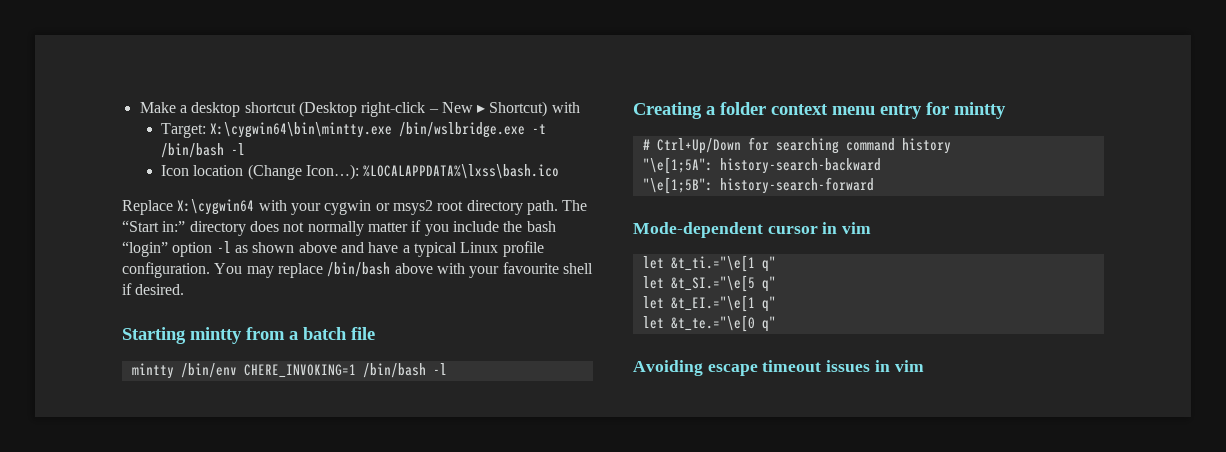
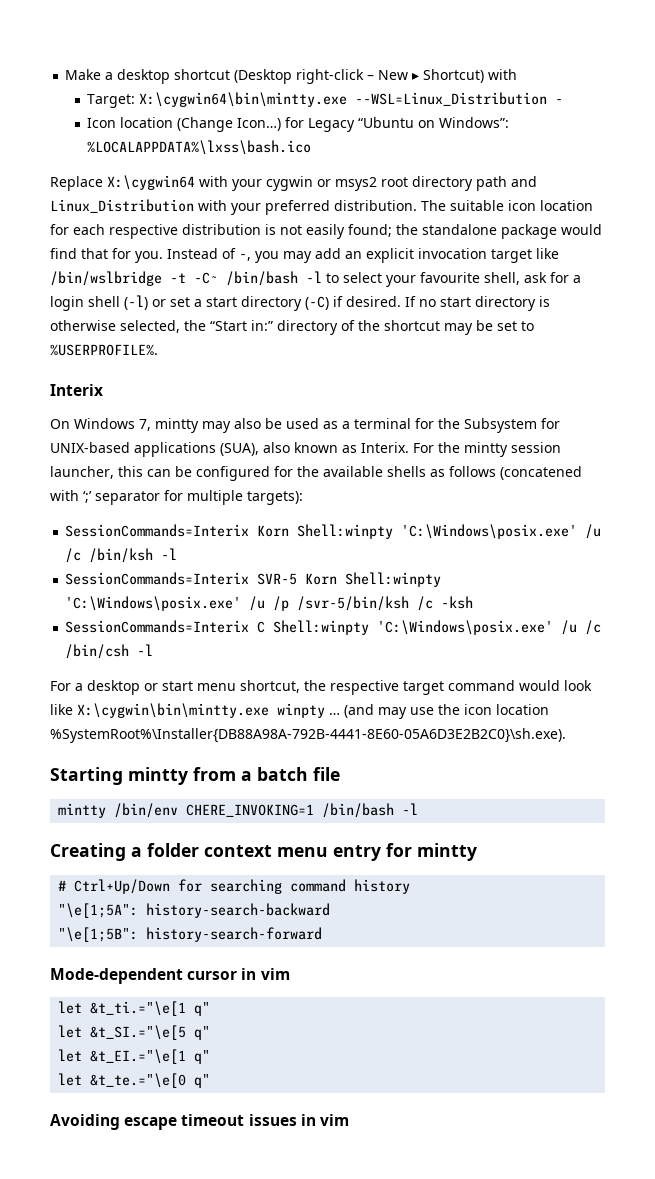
[399,122,547,138] [161,143,246,158] /bin/wslbridge.exe -t /bin/bash -l -> [355,92,564,106] --WSL=Linux_Distribution -
[306,164,360,180] Icon…): -> [237,117,510,132] Icon…) for Legacy “Ubuntu on Windows”:
[526,200,588,215] [122,220,556,236] [122,241,544,257] [122,262,593,278] [122,283,185,295] path. The “Start in:” directory does not normally matter if you include the bash “login” option -l as shown above and have a typical Linux profile configuration. You may replace /bin/bash above with your favourite shell if desired. -> [476,176,537,191] [50,199,593,215] [50,224,602,239] [50,248,559,263] [50,271,581,287] [50,295,550,311] [50,320,534,335] [50,344,158,356] [50,384,103,396] [50,418,560,433] [50,442,561,457] [50,466,582,481] [50,490,303,505] [65,524,602,539] [65,548,178,563] [65,572,442,587] [65,596,474,611] [65,620,602,635] [65,644,154,659] [50,680,592,695] [50,703,549,719] [50,728,566,743] path and Linux_Distribution with your preferred distribution. The suitable icon location for each respective distribution is not easily found; the standalone package would find that for you. Instead of -, you may add an explicit invocation target like /bin/wslbridge -t -C~ /bin/bash -l to select your favourite shell, ask for a login shell (-l) or set a start directory (-C) if desired. If no start directory is otherwise selected, the “Start in:” directory of the shortcut may be set to %USERPROFILE%. // Interix // On Windows 7, mintty may also be used as a terminal for the Subsystem for UNIX-based applications (SUA), also known as Interix. For the mintty session launcher, this can be configured for the available shells as follows (concatened with ‘;’ separator for multiple targets): // SessionCommands=Interix Korn Shell:winpty 'C:\Windows\posix.exe' /u /c /bin/ksh -l // SessionCommands=Interix SVR-5 Korn Shell:winpty 'C:\Windows\posix.exe' /u /p /svr-5/bin/ksh /c -ksh // SessionCommands=Interix C Shell:winpty 'C:\Windows\posix.exe' /u /c /bin/csh -l // For a desktop or start menu shortcut, the respective target command would look like X:\cygwin\bin\mintty.exe winpty … (and may use the icon location %SystemRoot%\Installer{DB88A98A-792B-4441-8E60-05A6D3E2B2C0}\sh.exe).

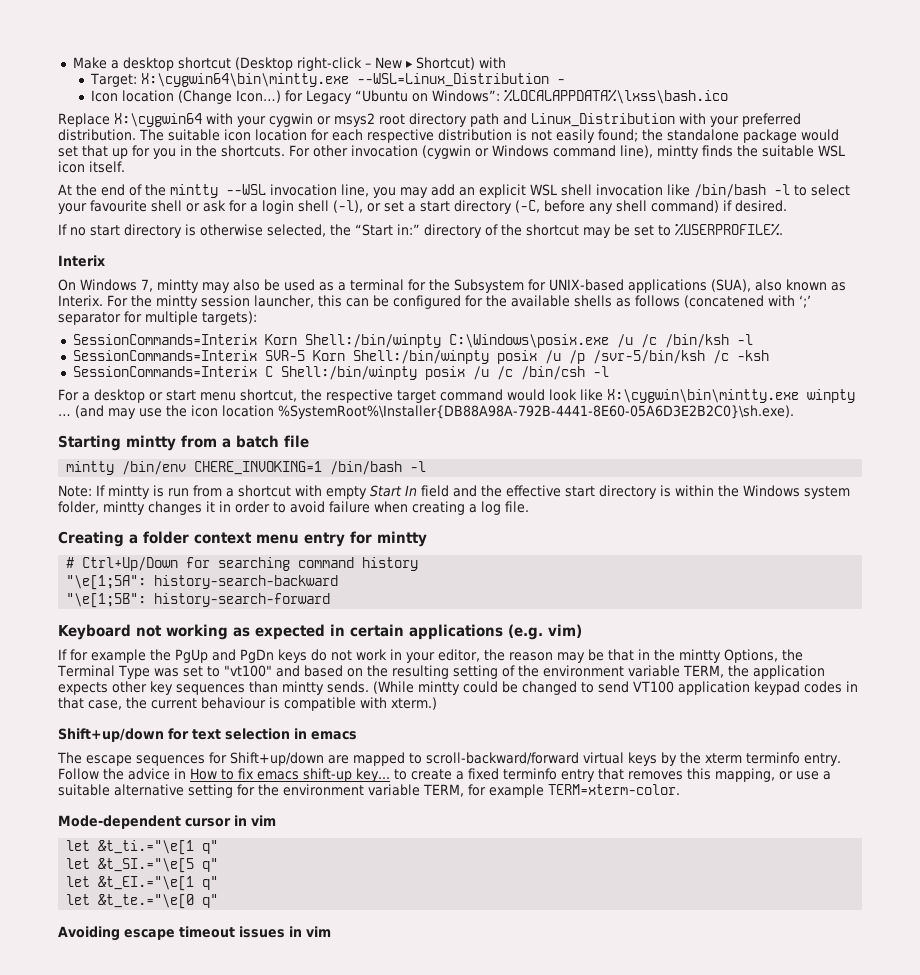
[50,248,251,263] find that for you. Instead of -, -> [58,145,845,159] [58,161,125,173] [58,184,369,198] set that up for you in the shortcuts. For other invocation (cygwin or Windows command line), mintty finds the suitable WSL icon itself. // At the end of the mintty --WSL invocation line,
[418,248,559,263] [50,271,218,286] invocation target like /bin/wslbridge -t -C~ -> [530,184,690,196] WSL shell invocation like
[484,272,520,285] shell, -> [151,200,200,212] shell or
[124,295,148,310] (-l) -> [333,200,363,213] (-l),
[305,296,329,310] (-C) -> [515,200,719,214] (-C, before any shell command)
(401, 301) none -> (787, 206) //
[297,524,578,539] Shell:winpty 'C:\Windows\posix.exe' -> [304,334,609,348] Shell:/bin/winpty C:\Windows\posix.exe
[345,572,442,587] [65,596,242,611] Shell:winpty 'C:\Windows\posix.exe' -> [352,350,537,364] Shell:/bin/winpty posix
[273,620,554,635] Shell:winpty 'C:\Windows\posix.exe' -> [280,366,465,380] Shell:/bin/winpty posix
(419, 809) none -> [58,485,850,499] [58,501,529,515] // Note: If mintty is run from a shortcut with empty Start In field and the effective start directory is within the Windows system folder, mintty changes it in order to avoid failure when creating a log file.
(323, 934) none -> [58,624,582,640] [58,649,803,663] [57,665,825,679] [58,681,858,695] [58,697,437,711] [58,728,357,742] [57,752,841,766] [58,768,831,782] [58,784,680,798] // Keyboard not working as expected in certain applications (e.g. vim) // If for example the PgUp and PgDn keys do not work in your editor, the reason may be that in the mintty Options, the Terminal Type was set to "vt100" and based on the resulting setting of the environment variable TERM, the application expects other key sequences than mintty sends. (While mintty could be changed to send VT100 application keypad codes in that case, the current behaviour is compatible with xterm.) // Shift+up/down for text selection in emacs // The escape sequences for Shift+up/down are mapped to scroll-backward/forward virtual keys by the xterm terminfo entry. Follow the advice in How to fix emacs shift-up key... to create a fixed terminfo entry that removes this mapping, or use a suitable alternative setting for the environment variable TERM, for example TERM=xterm-color.

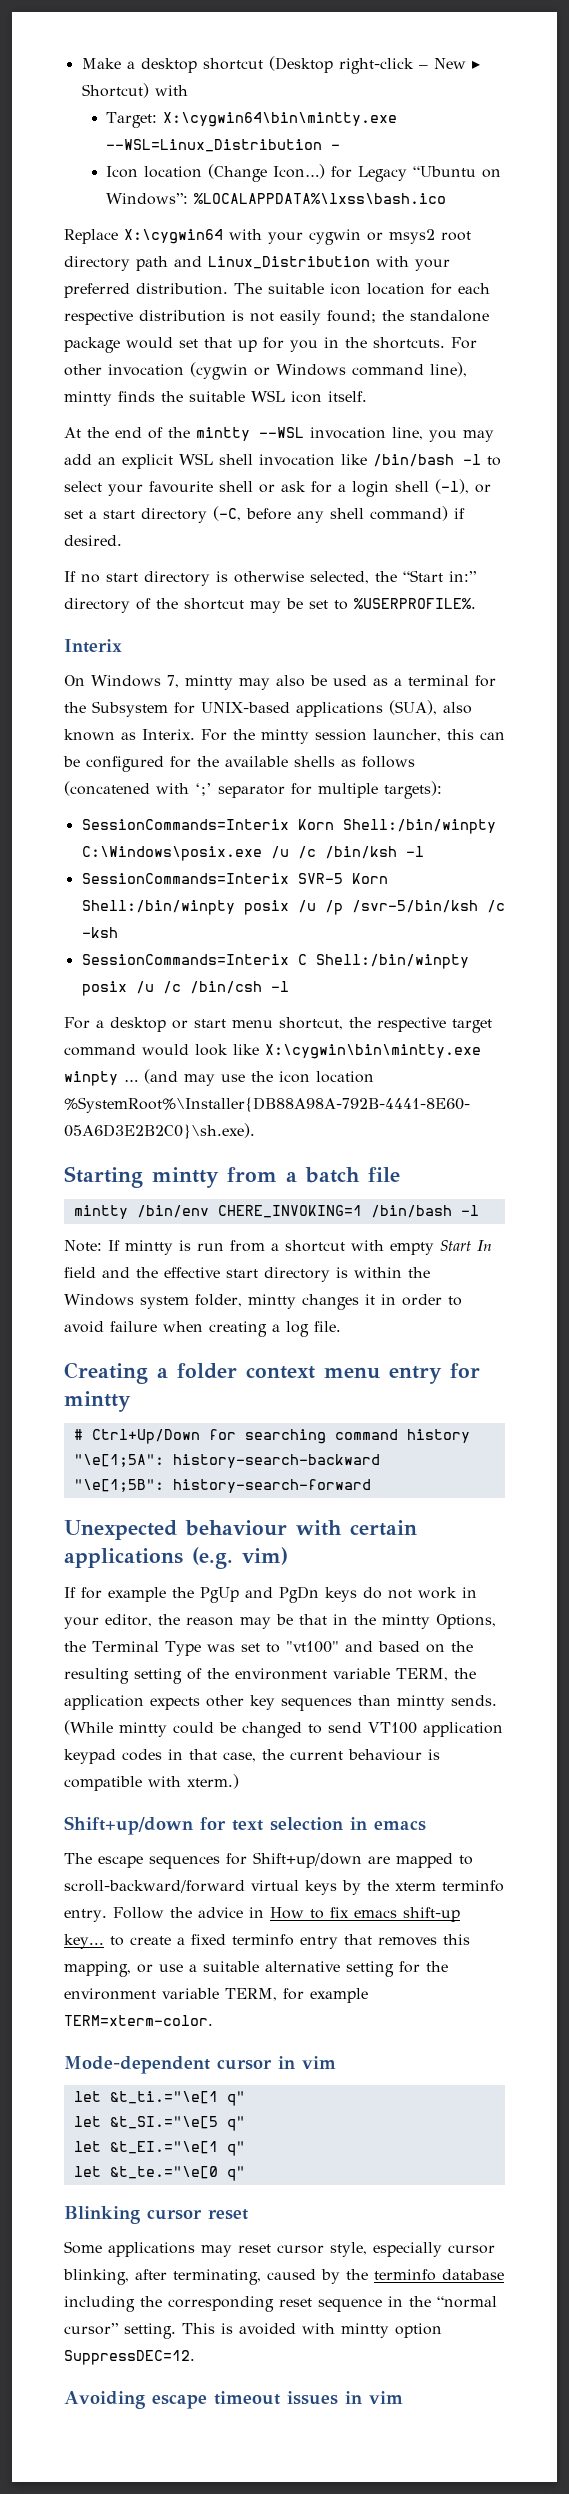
[58,624,345,640] Keyboard not working as expected in -> [64,1520,342,1540] Unexpected behaviour with
(219, 901) none -> [64,2206,248,2224] [64,2241,495,2257] [63,2269,504,2285] [64,2296,497,2312] [64,2323,442,2339] [64,2350,195,2365] // Blinking cursor reset // Some applications may reset cursor style, especially cursor blinking, after terminating, caused by the terminfo database including the corresponding reset sequence in the “normal cursor” setting. This is avoided with mintty option SuppressDEC=12.

